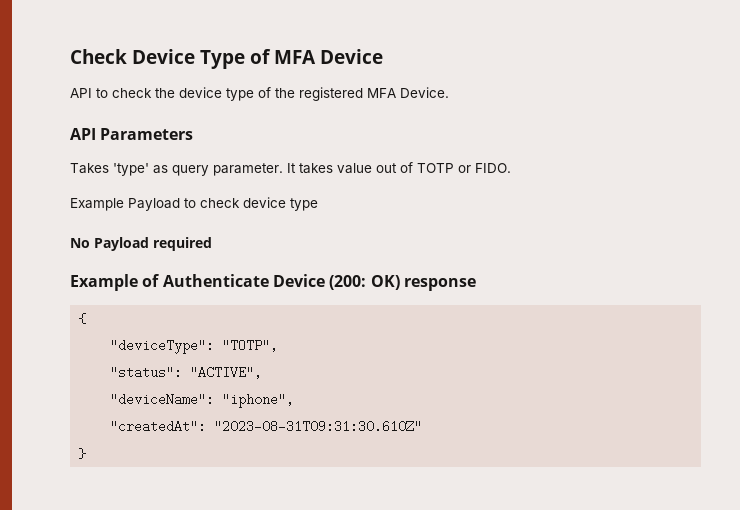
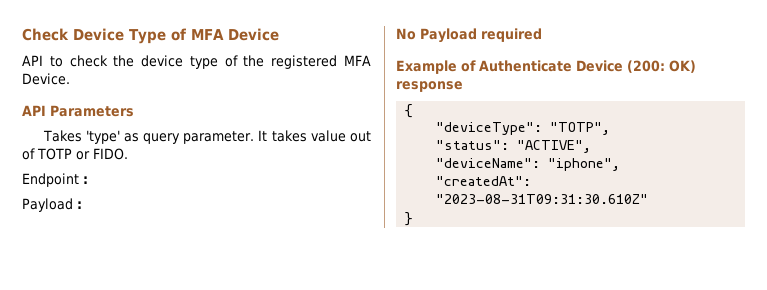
[70,197,318,211] Example Payload to check device type -> [22,173,88,187] [22,198,82,212] Endpoint : // Payload :

